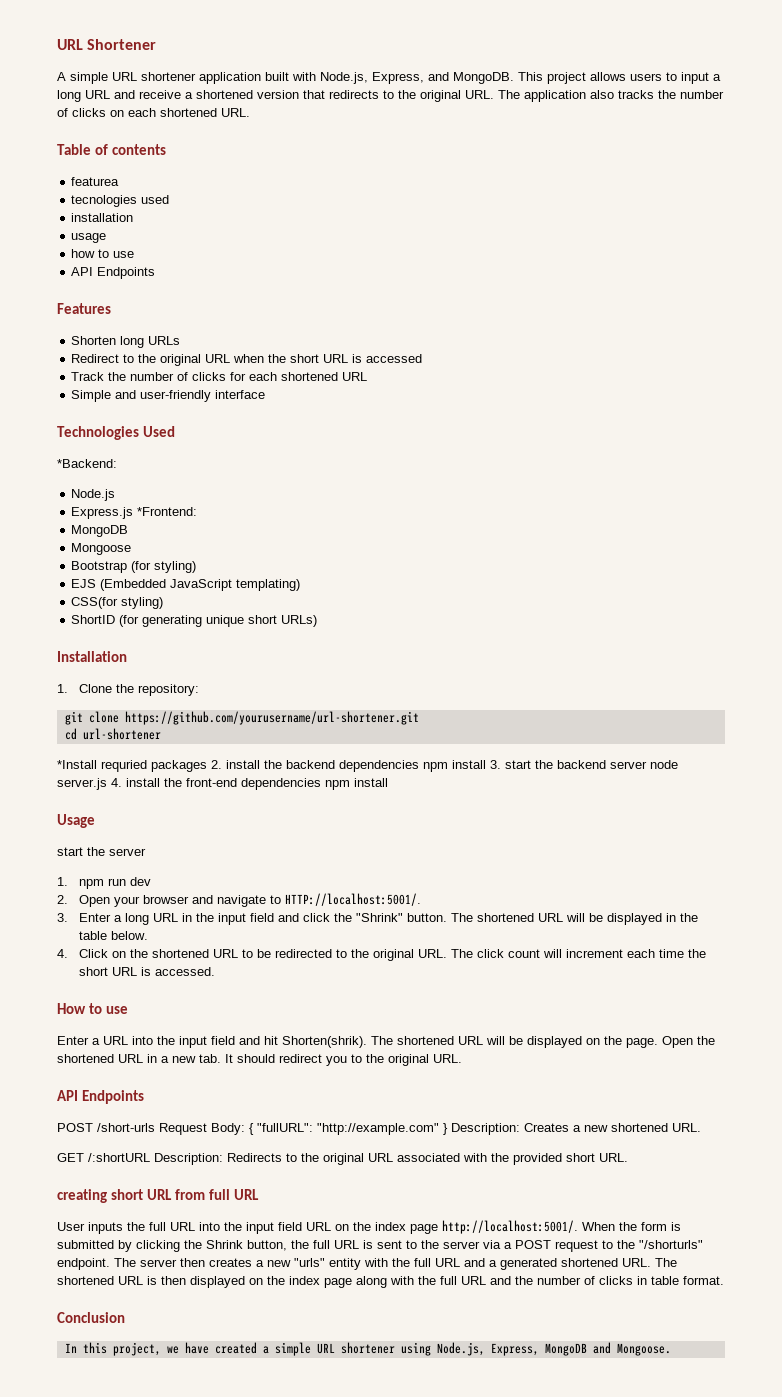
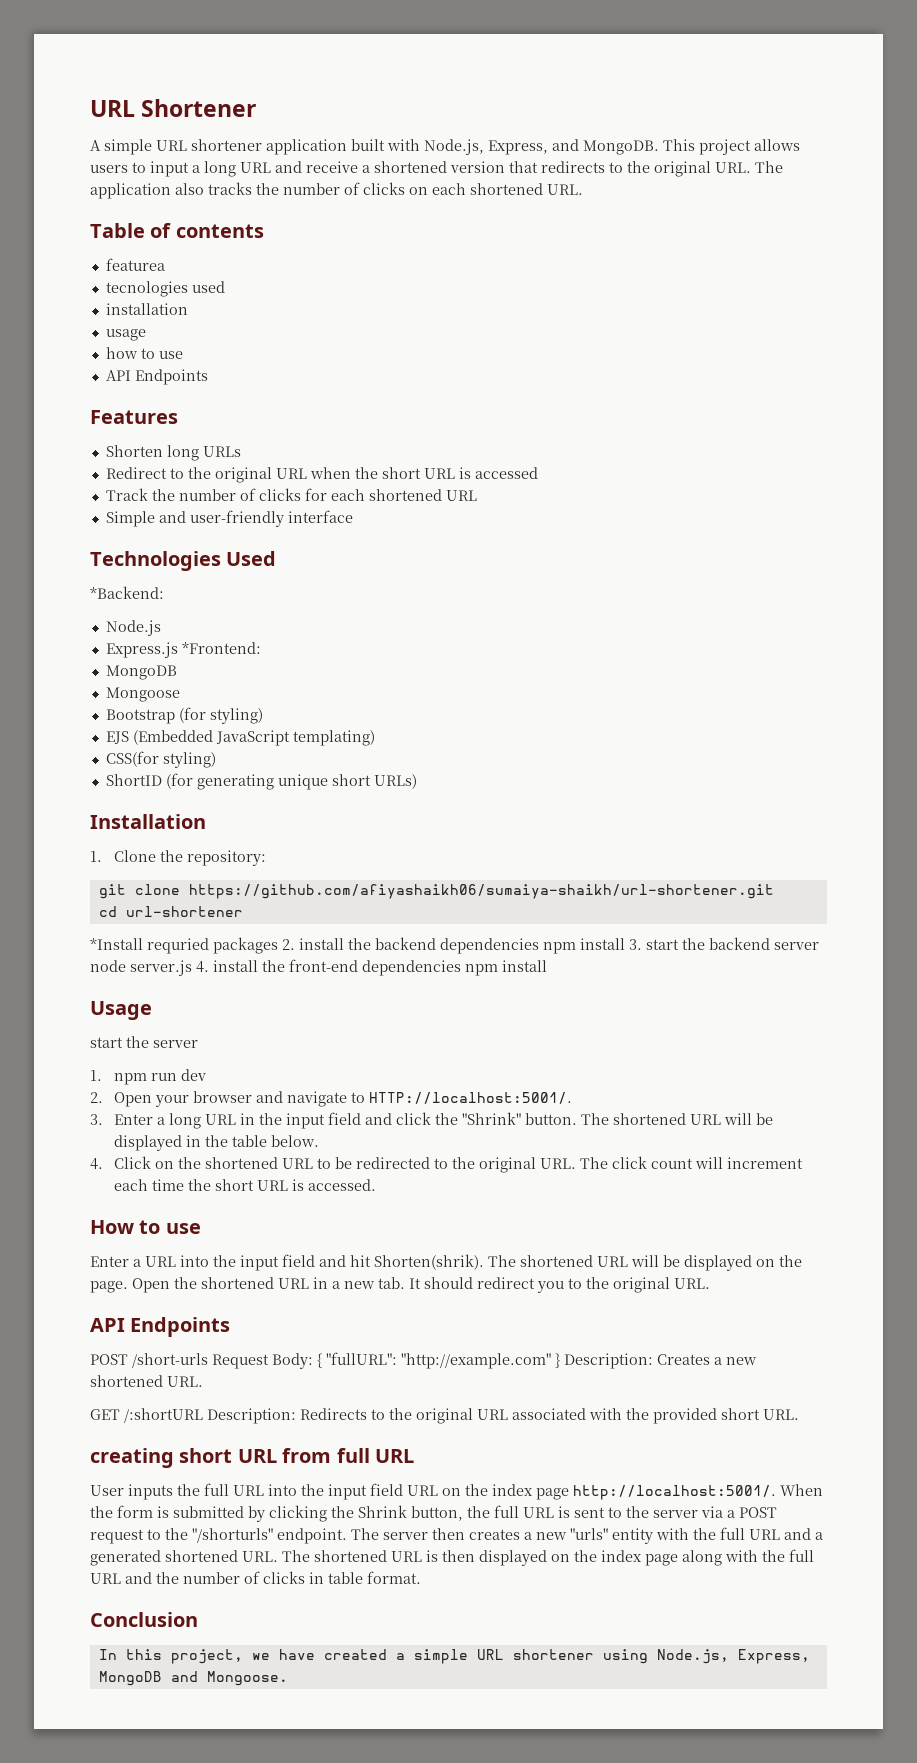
[124,711,419,725] https://github.com/yourusername/url-shortener.git -> [188,884,774,899] https://github.com/afiyashaikh06/sumaiya-shaikh/url-shortener.git

